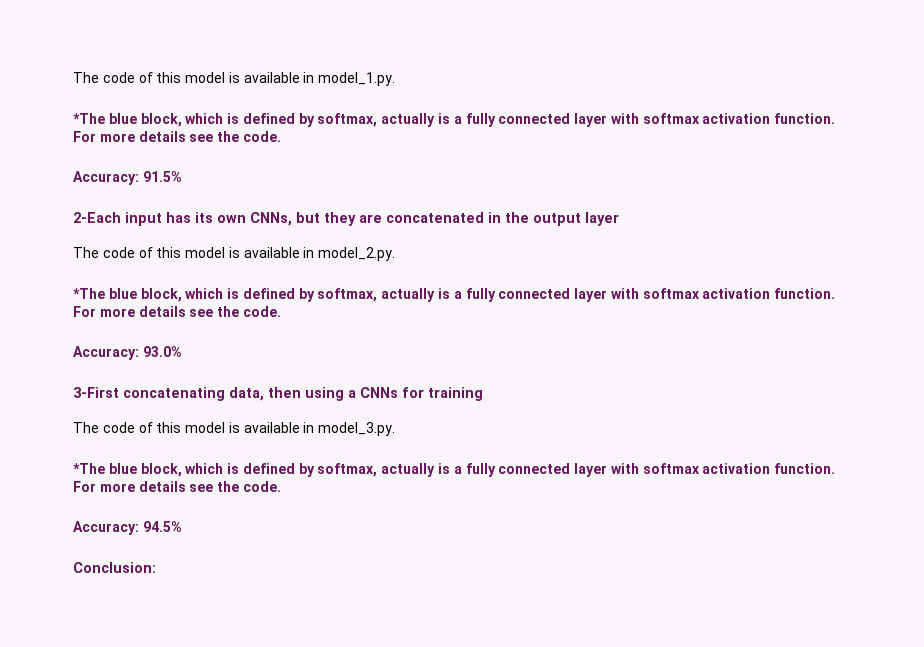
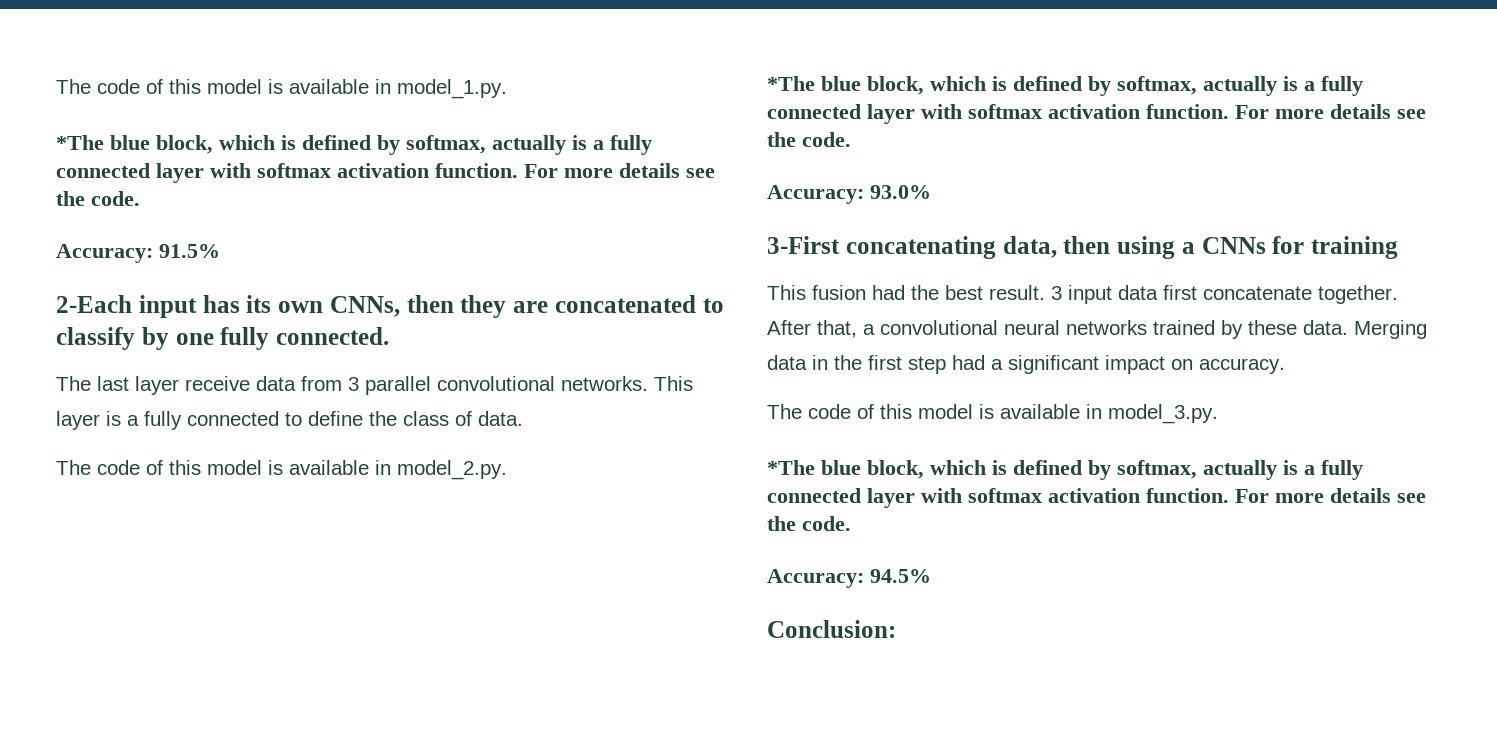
[296,212,320,223] but -> [406,295,454,313] then
[488,212,619,226] in the output layer -> [702,298,724,313] [56,327,389,350] [56,376,693,395] [56,411,523,430] to classify by one fully connected. // The last layer receive data from 3 parallel convolutional networks. This layer is a fully connected to define the class of data.
(483, 394) none -> [767,285,1398,304] [767,320,1427,339] [767,355,1285,374] // This fusion had the best result. 3 input data first concatenate together. After that, a convolutional neural networks trained by these data. Merging data in the first step had a significant impact on accuracy.

